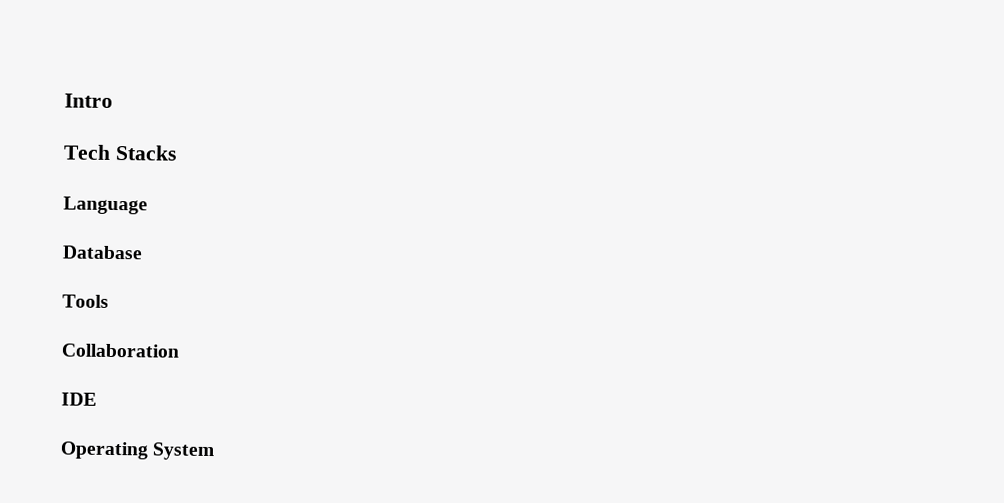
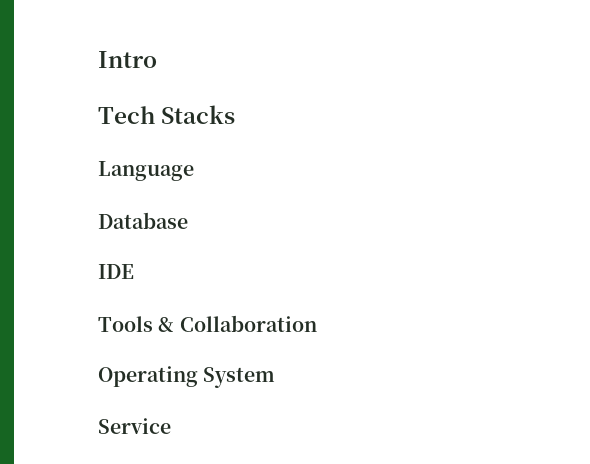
(143, 252) none -> [98,264,134,279] // IDE
(109, 301) // -> [158,317,175,332] &
[61,392,97,406] // IDE -> (317, 323) none
(216, 451) none -> [98,418,171,434] // Service

